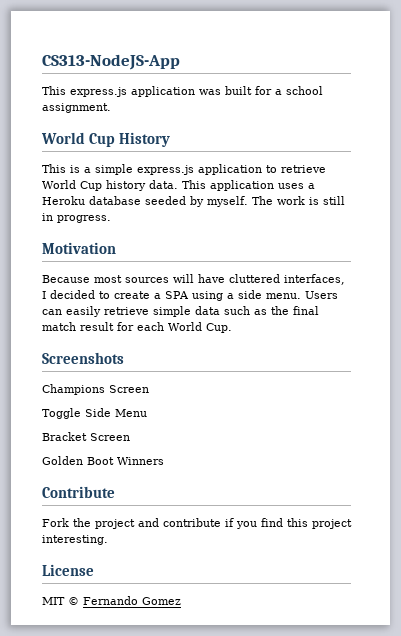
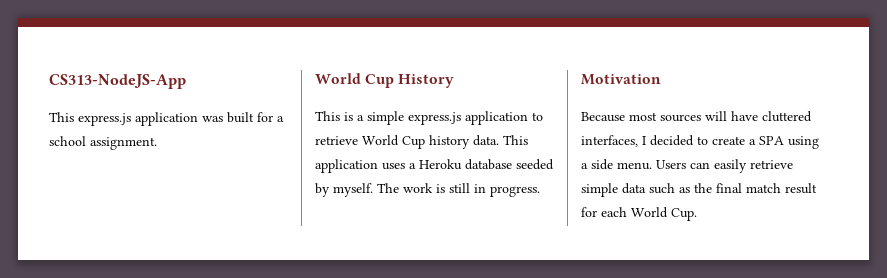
[42,352,124,364] [42,384,149,395] [42,408,147,419] [42,432,130,441] [42,456,164,465] [42,486,115,498] [42,518,352,529] [42,535,108,545] [42,564,94,576] [42,596,181,605] // Screenshots // Champions Screen // Toggle Side Menu // Bracket Screen // Golden Boot Winners // Contribute // Fork the project and contribute if you find this project interesting. // License // MIT © Fernando Gomez -> (697, 214) none

